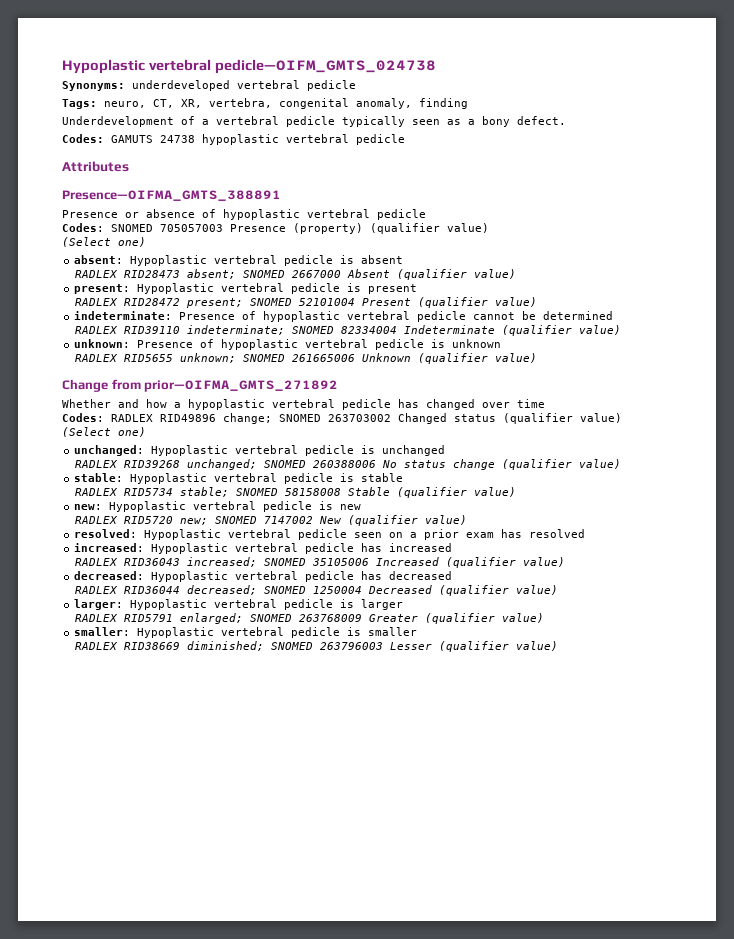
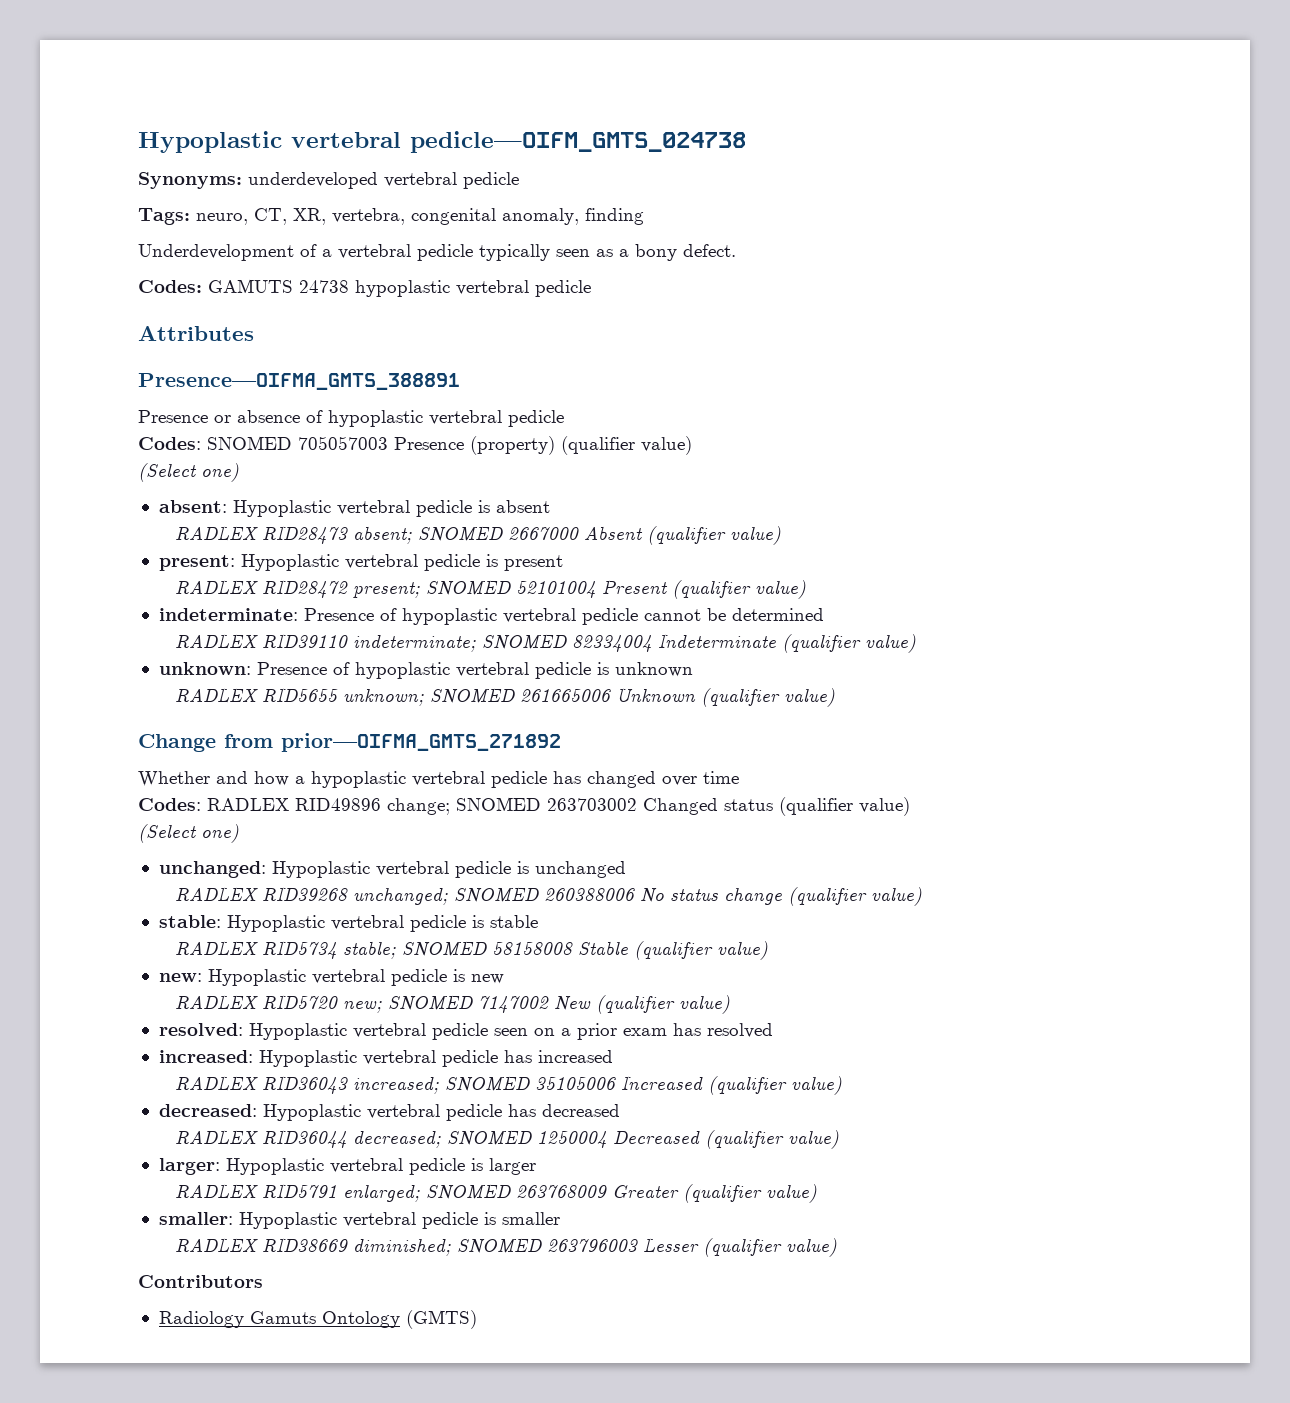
(559, 646) none -> [138,1275,263,1288] [158,1310,477,1329] // Contributors // Radiology Gamuts Ontology (GMTS)

